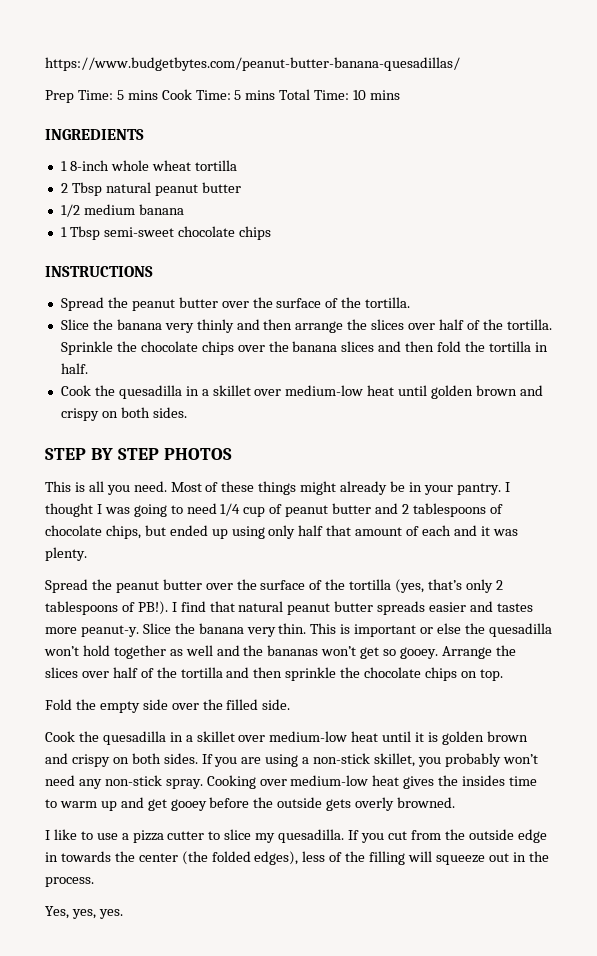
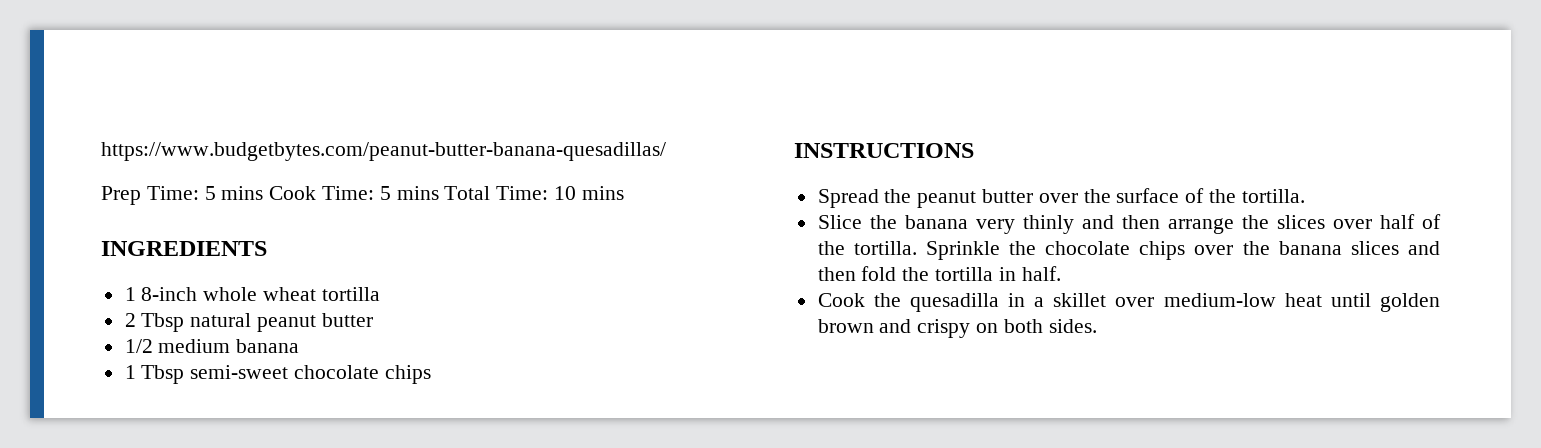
[45,448,232,460] [45,481,510,495] [45,503,503,517] [45,525,518,539] [45,547,87,561] [45,579,503,593] [45,601,533,615] [45,623,552,637] [44,645,516,659] [45,667,503,681] [45,699,291,713] [45,731,528,745] [45,753,538,767] [45,775,538,789] [45,797,456,811] [45,829,547,843] [45,851,549,865] [45,877,94,887] [45,906,123,919] // STEP BY STEP PHOTOS // This is all you need. Most of these things might already be in your pantry. I thought I was going to need 1/4 cup of peanut butter and 2 tablespoons of chocolate chips, but ended up using only half that amount of each and it was plenty. // Spread the peanut butter over the surface of the tortilla (yes, that’s only 2 tablespoons of PB!). I find that natural peanut butter spreads easier and tastes more peanut-y. Slice the banana very thin. This is important or else the quesadilla won’t hold together as well and the bananas won’t get so gooey. Arrange the slices over half of the tortilla and then sprinkle the chocolate chips on top. // Fold the empty side over the filled side. // Cook the quesadilla in a skillet over medium-low heat until it is golden brown and crispy on both sides. If you are using a non-stick skillet, you probably won’t need any non-stick spray. Cooking over medium-low heat gives the insides time to warm up and get gooey before the outside gets overly browned. // I like to use a pizza cutter to slice my quesadilla. If you cut from the outside edge in towards the center (the folded edges), less of the filling will squeeze out in the process. // Yes, yes, yes. -> (1097, 326) none

